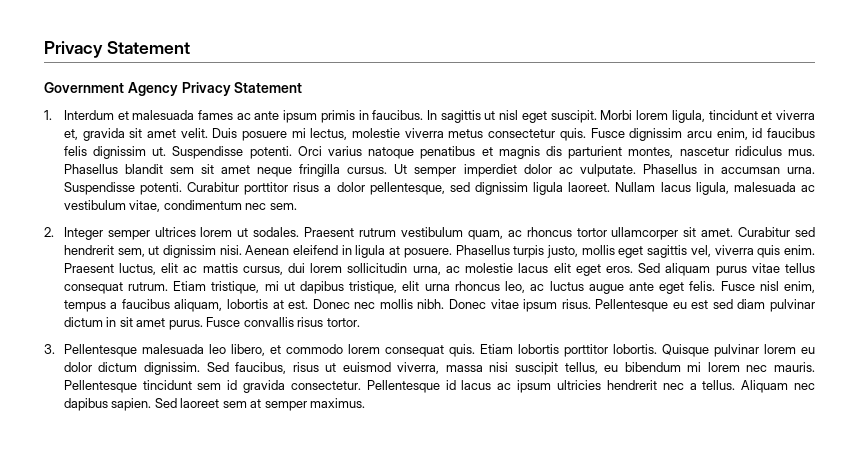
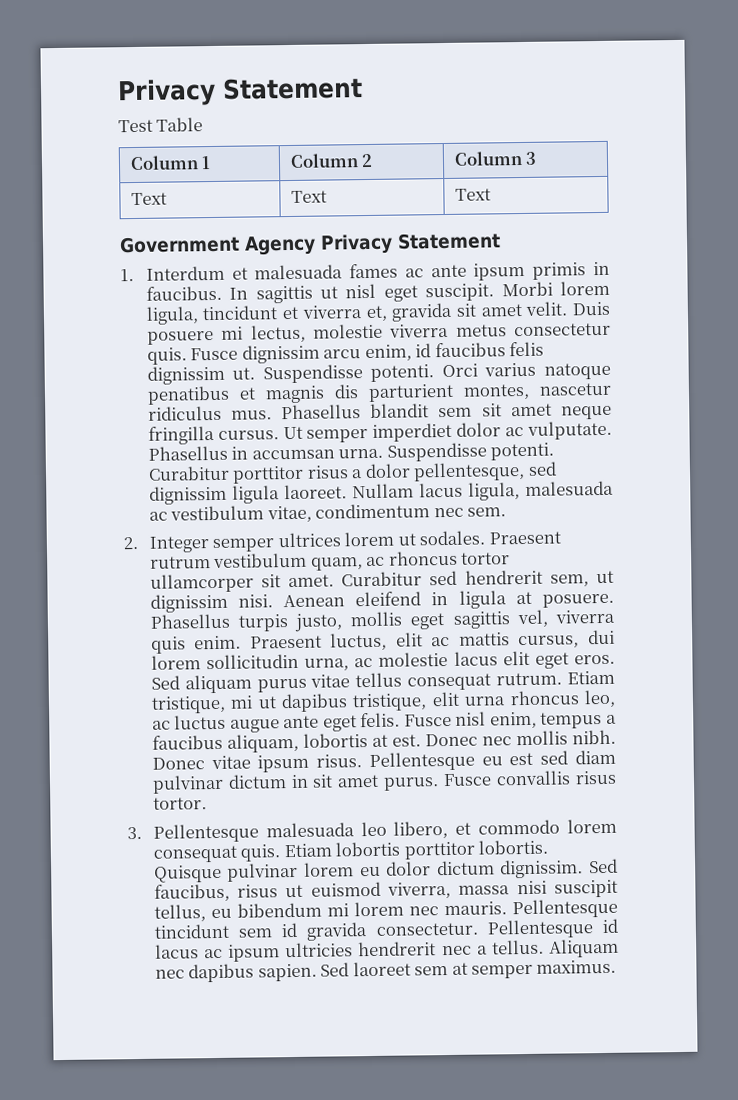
[44,41,190,58] Privacy Statement -> [117,77,363,107] [118,117,204,133] [129,155,212,171] [289,153,374,168] [453,150,538,166] [130,192,167,206] [290,190,327,203] [454,188,491,201] Privacy Statement // Test Table // Column 1 | Column 2 | Column 3 // Text | Text | Text

